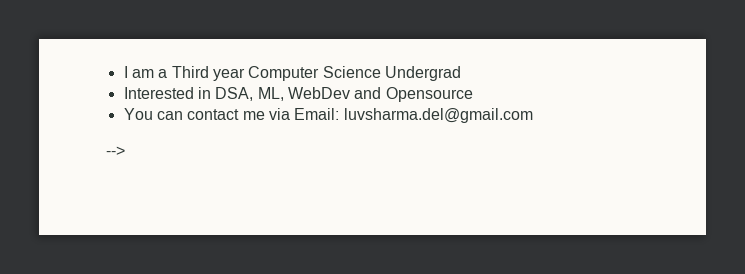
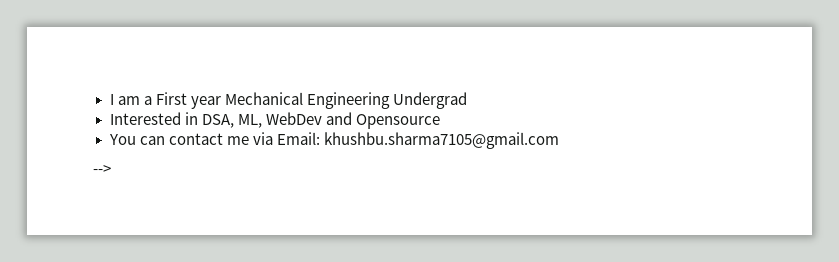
[171,66,381,81] Third year Computer Science -> [155,92,390,109] First year Mechanical Engineering
[343,108,533,123] luvsharma.del@gmail.com -> [323,132,559,149] khushbu.sharma7105@gmail.com

